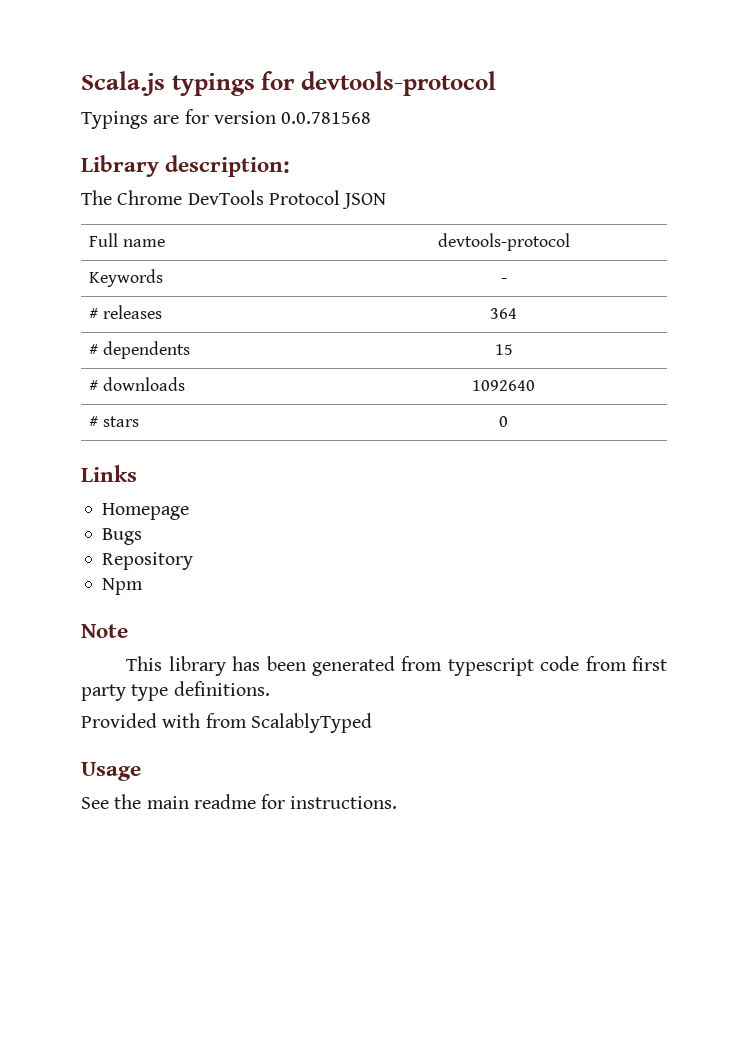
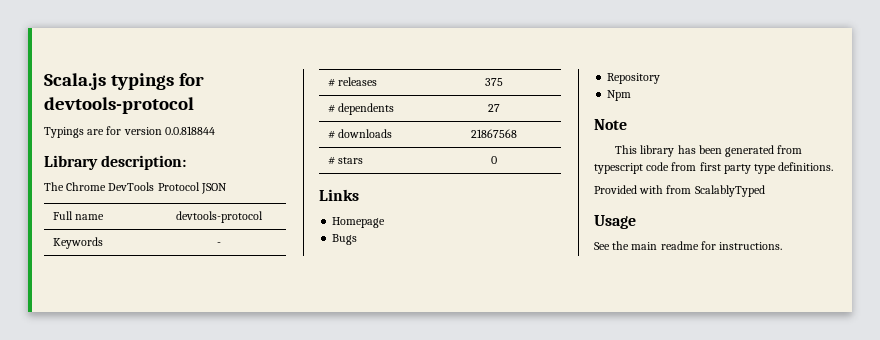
[281,112,372,124] 0.0.781568 -> [164,126,215,135] 0.0.818844
[490,308,517,319] 364 -> [485,78,503,86] 375
[494,344,513,355] 15 -> [488,104,500,112] 27
[472,380,535,391] 1092640 -> [471,129,517,138] 21867568

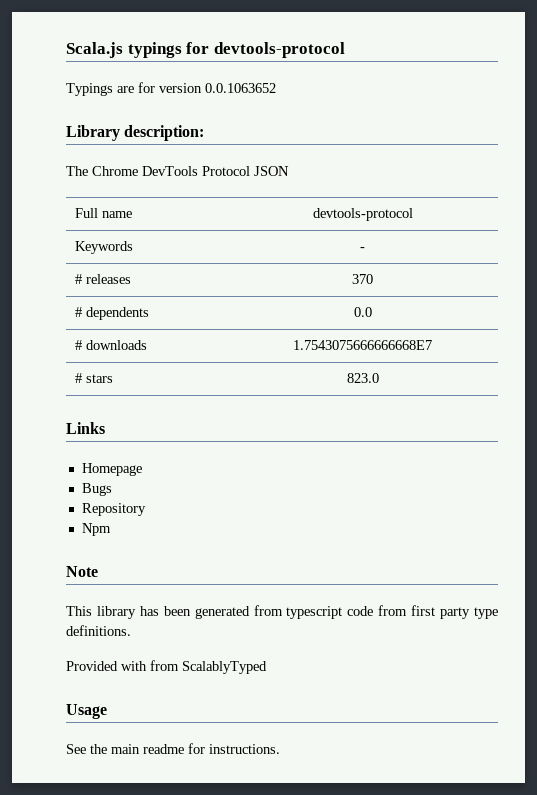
[164,126,215,135] 0.0.818844 -> [205,83,276,93] 0.0.1063652
[485,78,503,86] 375 -> [352,274,373,284] 370
[488,104,500,112] 27 -> [353,307,372,317] 0.0
[471,129,517,138] 21867568 -> [293,340,432,350] 1.7543075666666668E7
[491,156,497,164] 0 -> [346,373,379,383] 823.0

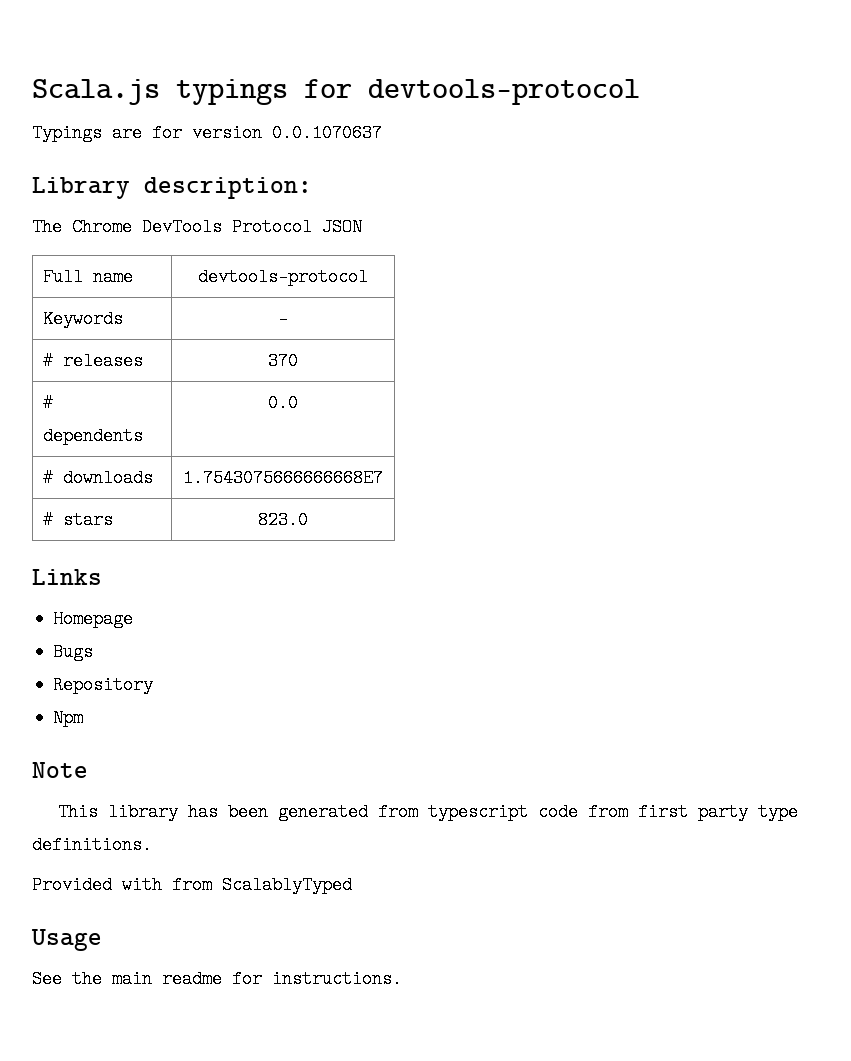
[205,83,276,93] 0.0.1063652 -> [272,124,382,142] 0.0.1070637

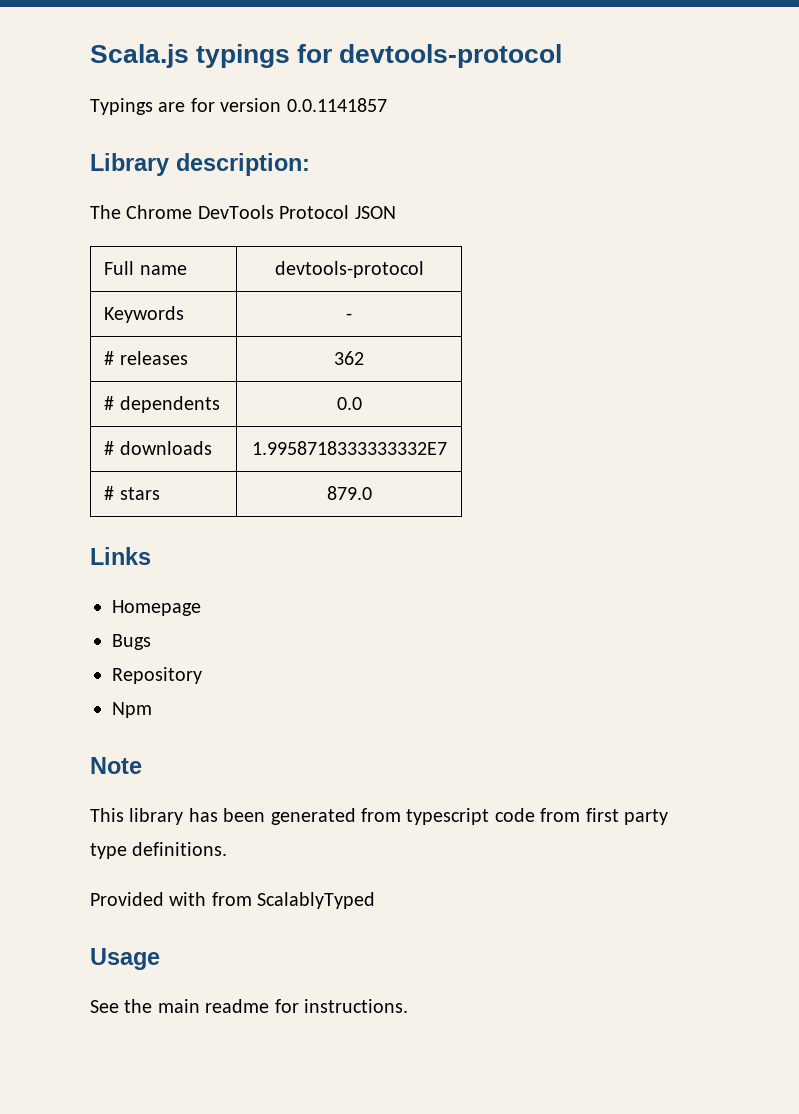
[272,124,382,142] 0.0.1070637 -> [286,98,387,112] 0.0.1141857
[268,352,298,370] 370 -> [334,351,364,365] 362
[183,469,383,487] 1.7543075666666668E7 -> [251,441,447,455] 1.9958718333333332E7
[258,511,308,529] 823.0 -> [326,486,372,500] 879.0

